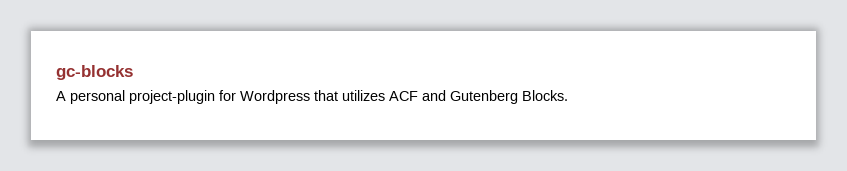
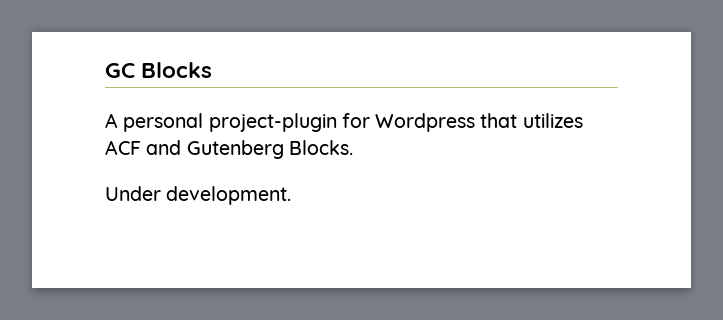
[56,65,133,80] gc-blocks -> [105,62,213,78] GC Blocks
(568, 95) none -> [105,186,292,205] // Under development.

